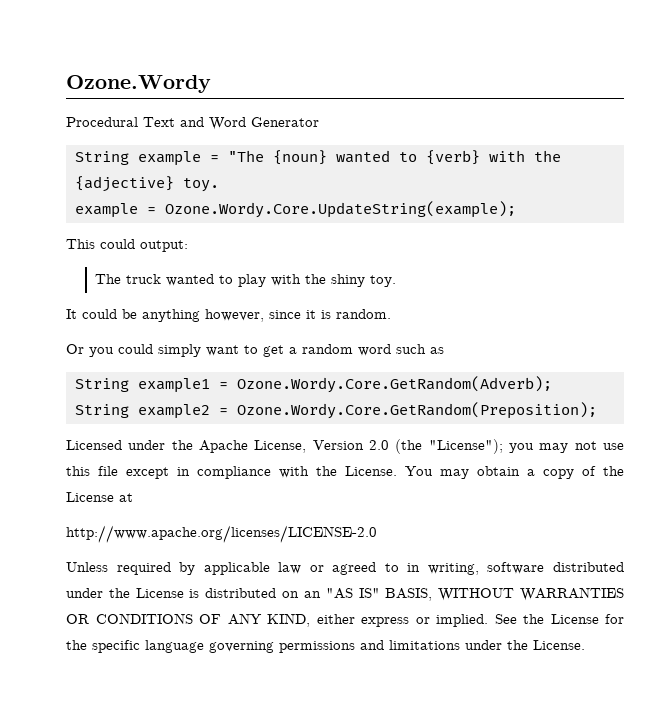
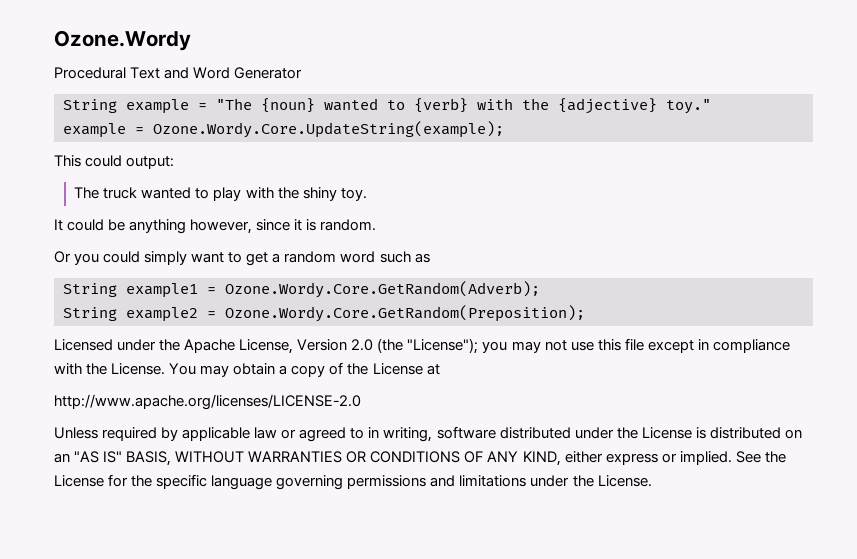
[183,178,219,192] toy. -> [666,99,711,114] toy."

